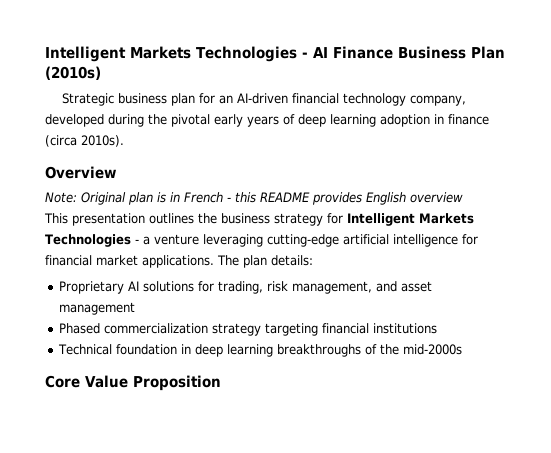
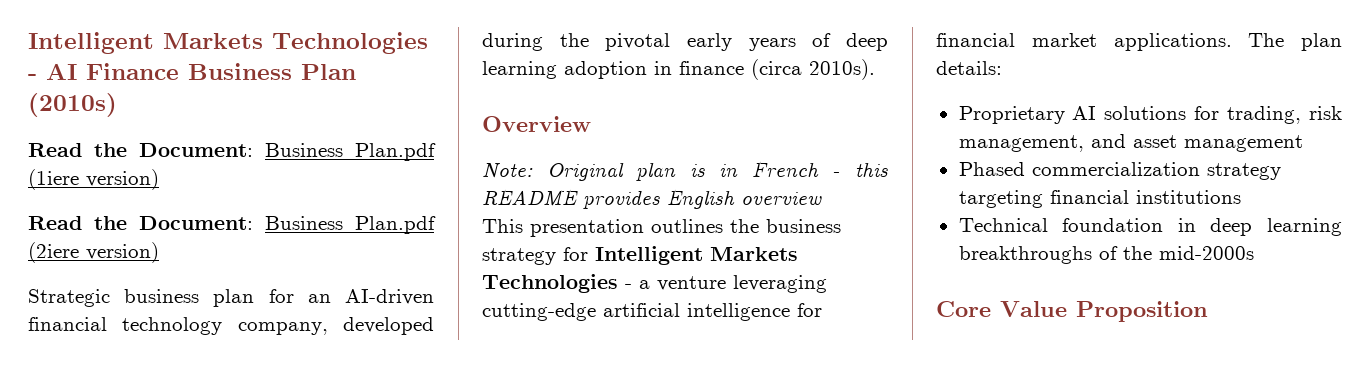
(101, 73) none -> [28,143,436,161] [28,169,159,190] [28,216,436,234] [28,242,159,263] // Read the Document: Business Plan.pdf (1iere version) // Read the Document: Business Plan.pdf (2iere version)

